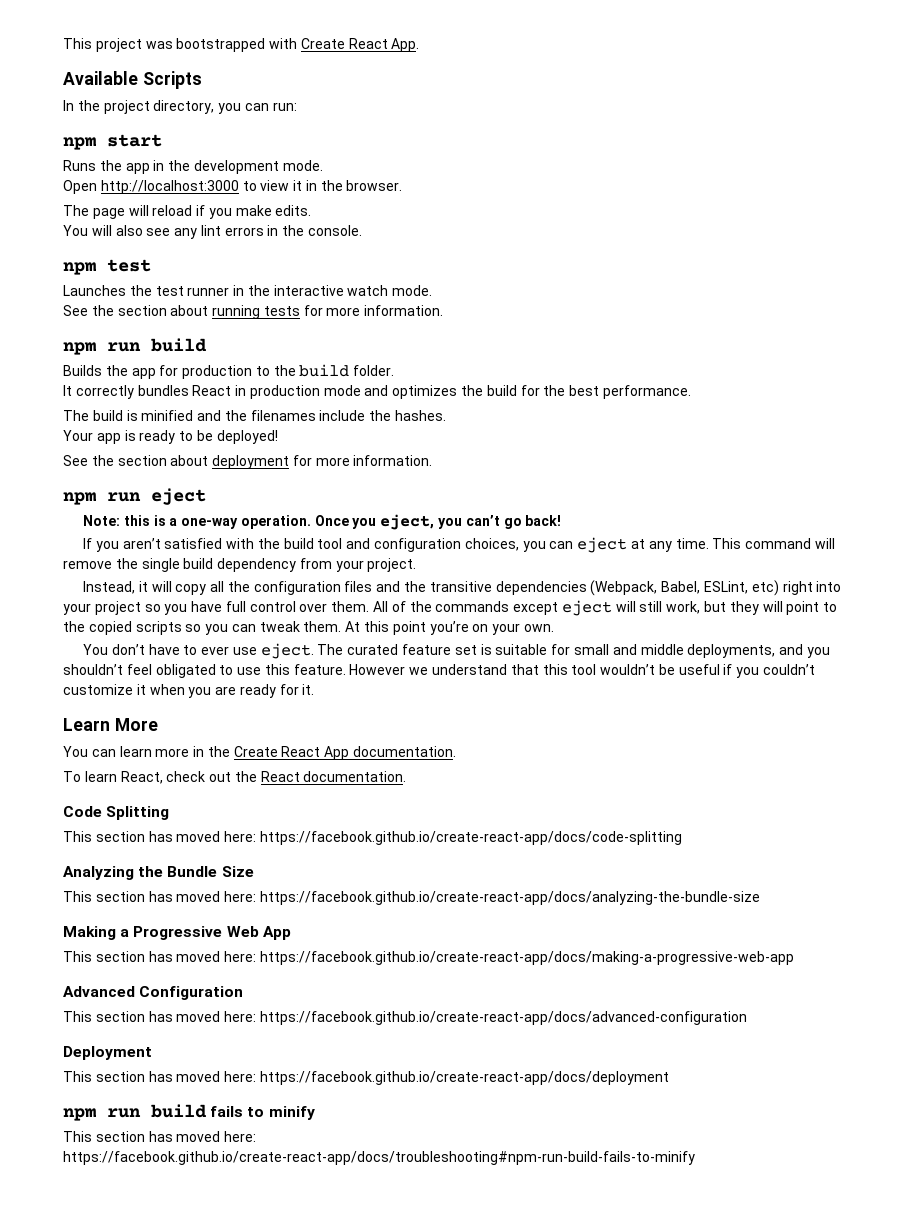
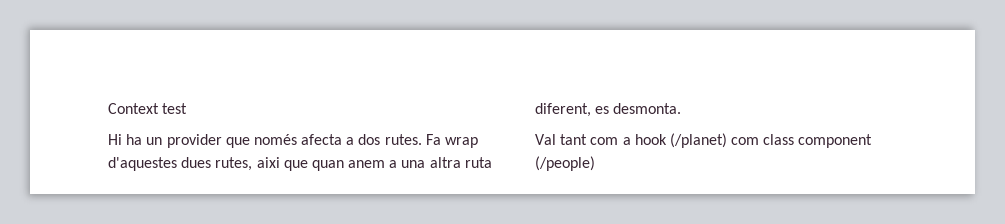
[63,38,420,52] [63,71,202,89] [63,100,297,114] [63,134,162,150] [63,160,323,174] [63,180,403,194] [63,205,312,219] [63,225,363,239] [63,259,151,275] [63,285,433,296] [63,305,444,319] [63,338,207,355] [63,364,395,379] [63,385,691,399] [63,410,447,421] [63,430,278,444] [63,455,433,469] [63,488,206,505] [83,514,562,530] [83,537,835,553] [63,558,417,572] [83,580,842,596] [63,600,838,616] [63,621,554,635] [83,643,830,659] [63,664,816,678] [63,684,315,698] [63,718,158,731] [63,746,457,760] [63,771,407,784] [63,806,170,820] [63,831,682,845] [63,866,254,880] [63,891,760,905] [63,926,291,940] [63,951,794,965] [63,986,244,1000] [63,1011,747,1025] [63,1046,152,1060] [63,1071,669,1085] [63,1104,315,1121] [63,1131,257,1142] [63,1151,695,1165] This project was bootstrapped with Create React App. // Available Scripts // In the project directory, you can run: // npm start // Runs the app in the development mode. // Open http://localhost:3000 to view it in the browser. // The page will reload if you make edits. // You will also see any lint errors in the console. // npm test // Launches the test runner in the interactive watch mode. // See the section about running tests for more information. // npm run build // Builds the app for production to the build folder. // It correctly bundles React in production mode and optimizes the build for the best performance. // The build is minified and the filenames include the hashes. // Your app is ready to be deployed! // See the section about deployment for more information. // npm run eject // Note: this is a one-way operation. Once you eject, you can’t go back! // If you aren’t satisfied with the build tool and configuration choices, you can eject at any time. This command will remove the single build dependency from your project. // Instead, it will copy all the configuration files and the transitive dependencies (Webpack, Babel, ESLint, etc) right into your project so you have full control over them. All of the commands except eject will still work, but they will point to the copied scripts so you can tweak them. At this point you’re on your own. // You don’t have to ever use eject. The curated feature set is suitable for small and middle deployments, and you shouldn’t feel obligated to use this feature. However we understand that this tool wouldn’t be useful if you couldn’t customize it when you are ready for it. // Learn More // You can learn more in the Create React App documentation. // To learn React, check out the React documentation. // Code Splitting // This section has moved here: https://facebook.github.io/create-react-app/docs/code-splitting // Analyzing the Bundle Size // This section has moved here: https://facebook.github.io/create-react-app/docs/analyzing-the-bundle-size // Making a Progressive Web App // This section has moved here: https://facebook.github.io/create-react-app/docs/making-a-progressive-web-app // Advanced Configuration // This section has moved here: https://facebook.github.io/create-react-app/docs/advanced-configuration // Deployment // This section has moved here: https://facebook.github.io/create-react-app/docs/deployment // npm run build fails to minify // This section has moved here: https://facebook.github.io/create-react-app/docs/troubleshooting#npm-run-build-fails-to-minify -> [108,103,188,114] [108,134,479,148] [108,157,492,171] [535,103,682,117] [535,133,873,148] [535,156,595,171] Context test // Hi ha un provider que només afecta a dos rutes. Fa wrap d'aquestes dues rutes, aixi que quan anem a una altra ruta diferent, es desmonta. // Val tant com a hook (/planet) com class component (/people)

